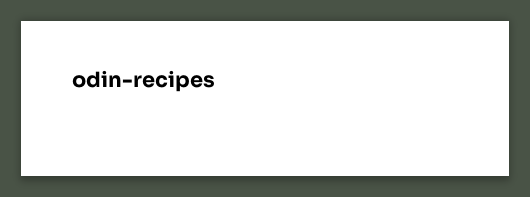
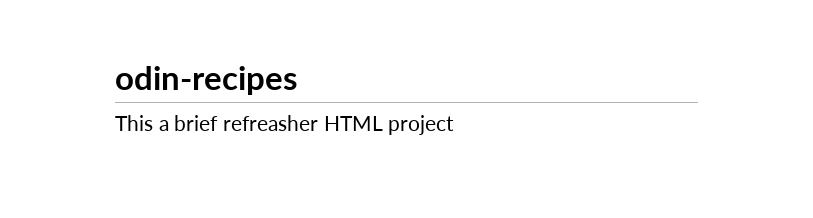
(215, 81) none -> [115,115,455,135] // This a brief refreasher HTML project

